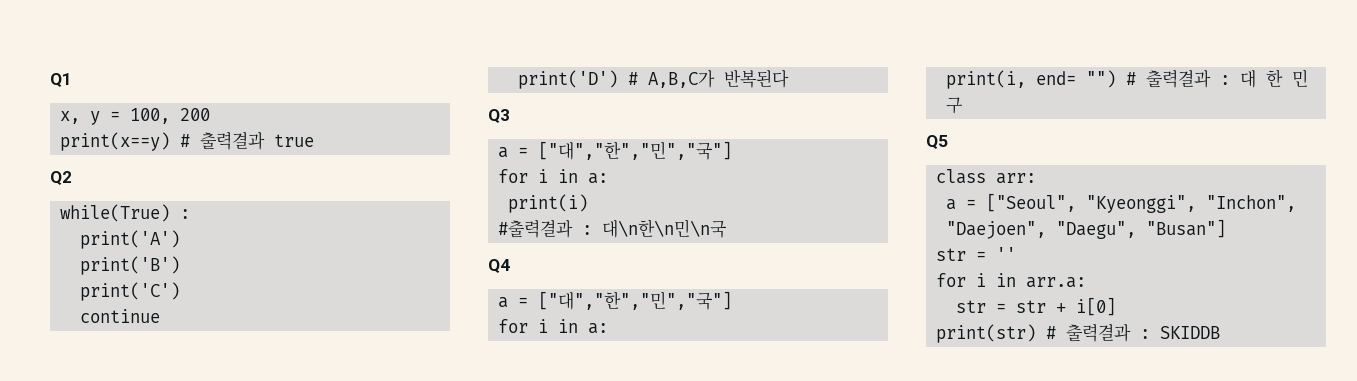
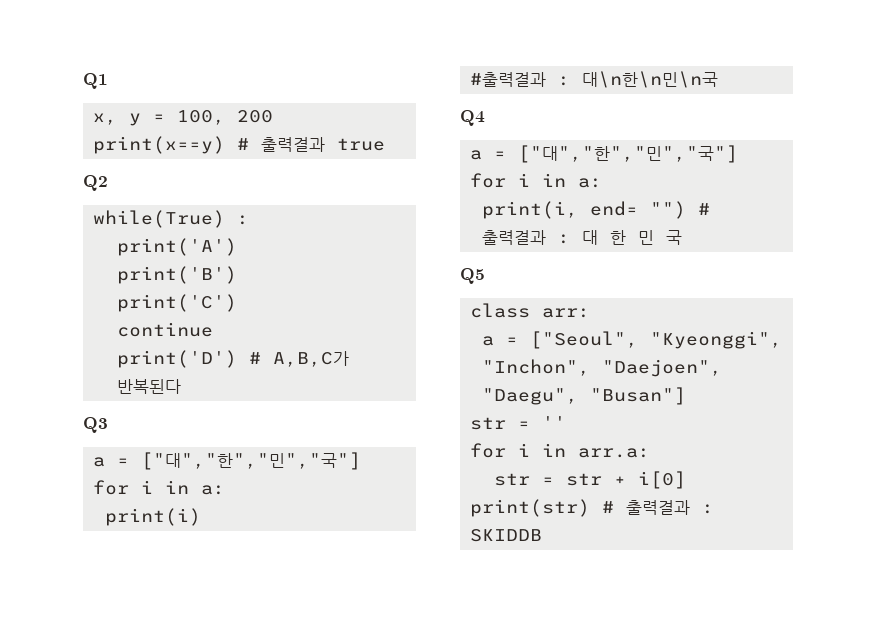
[946,97,964,114] 구 -> [666,230,683,245] 국

